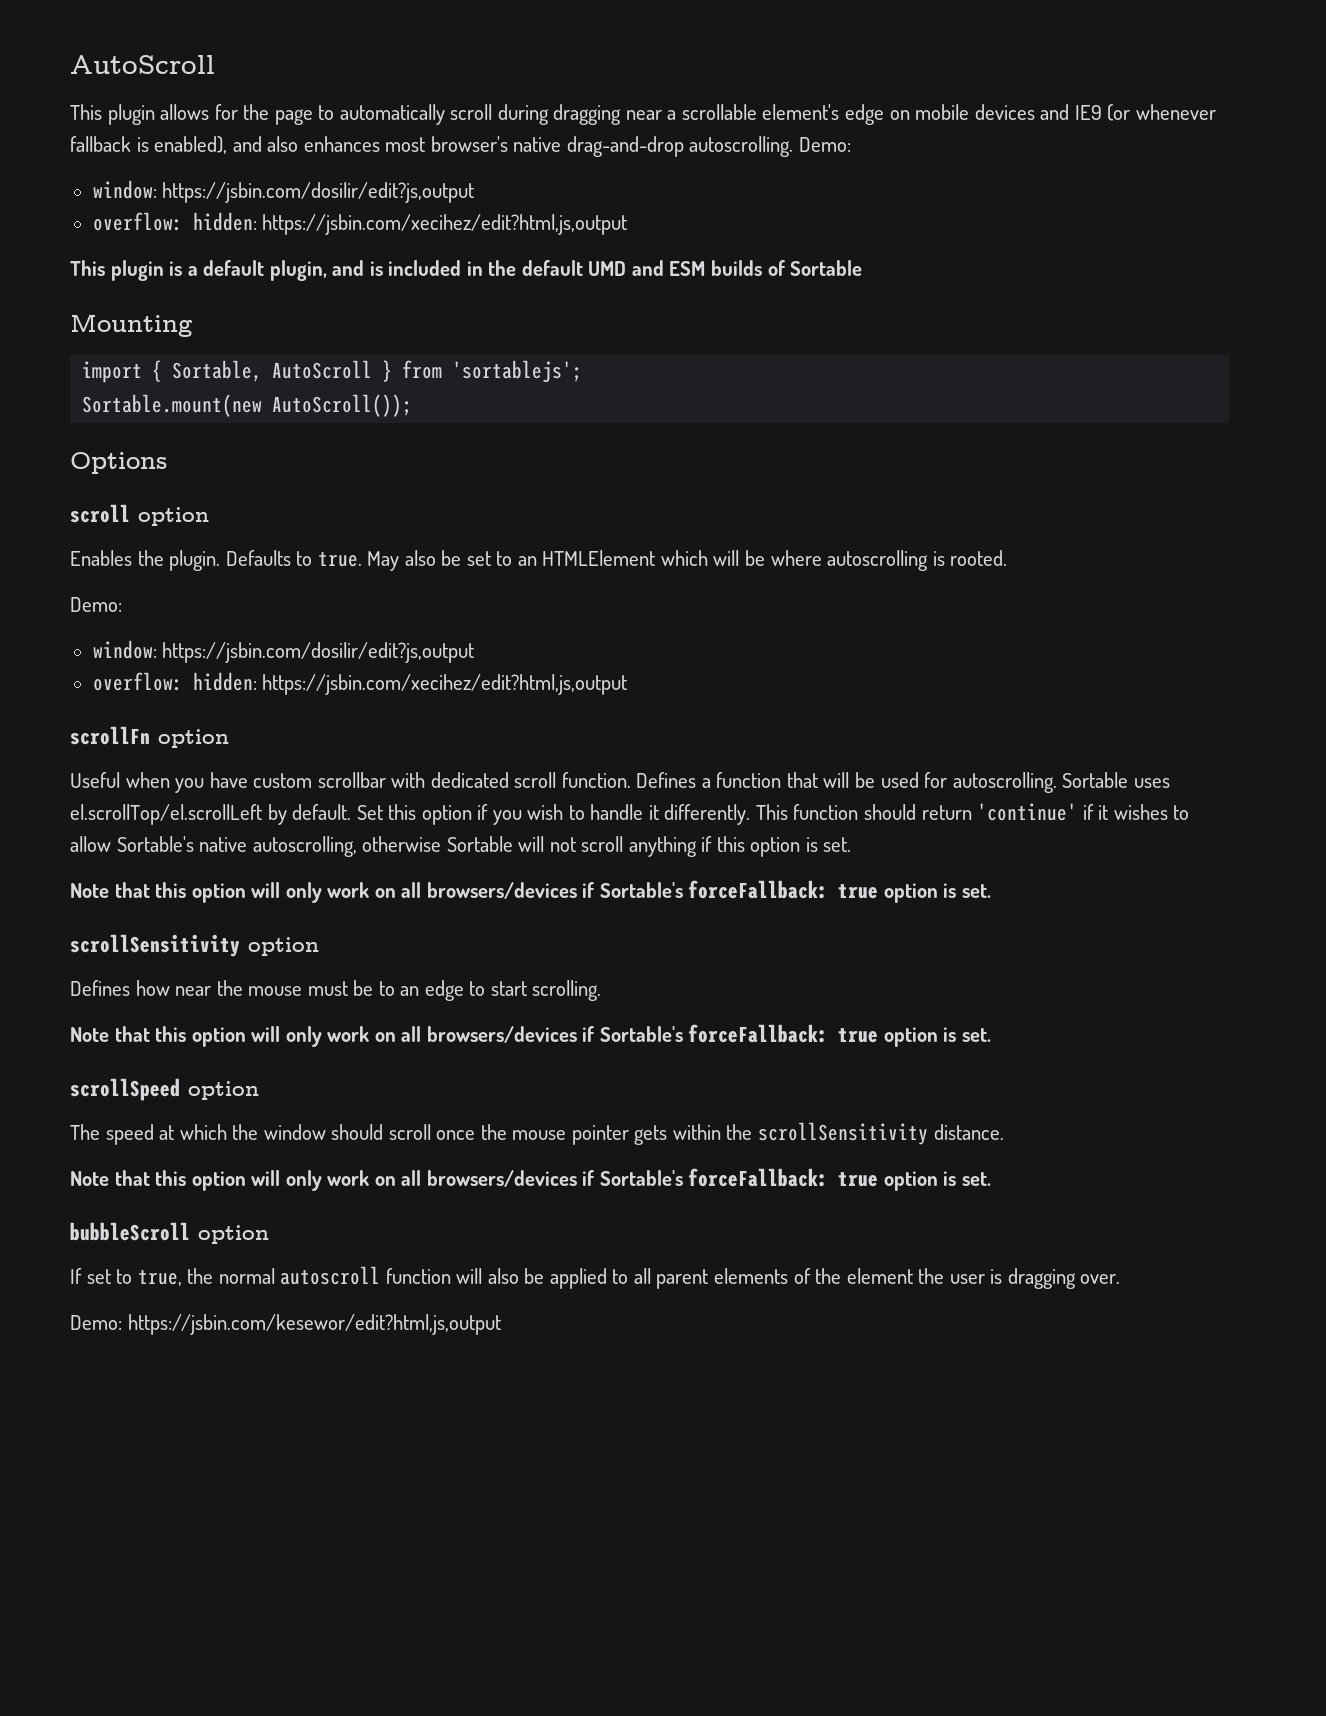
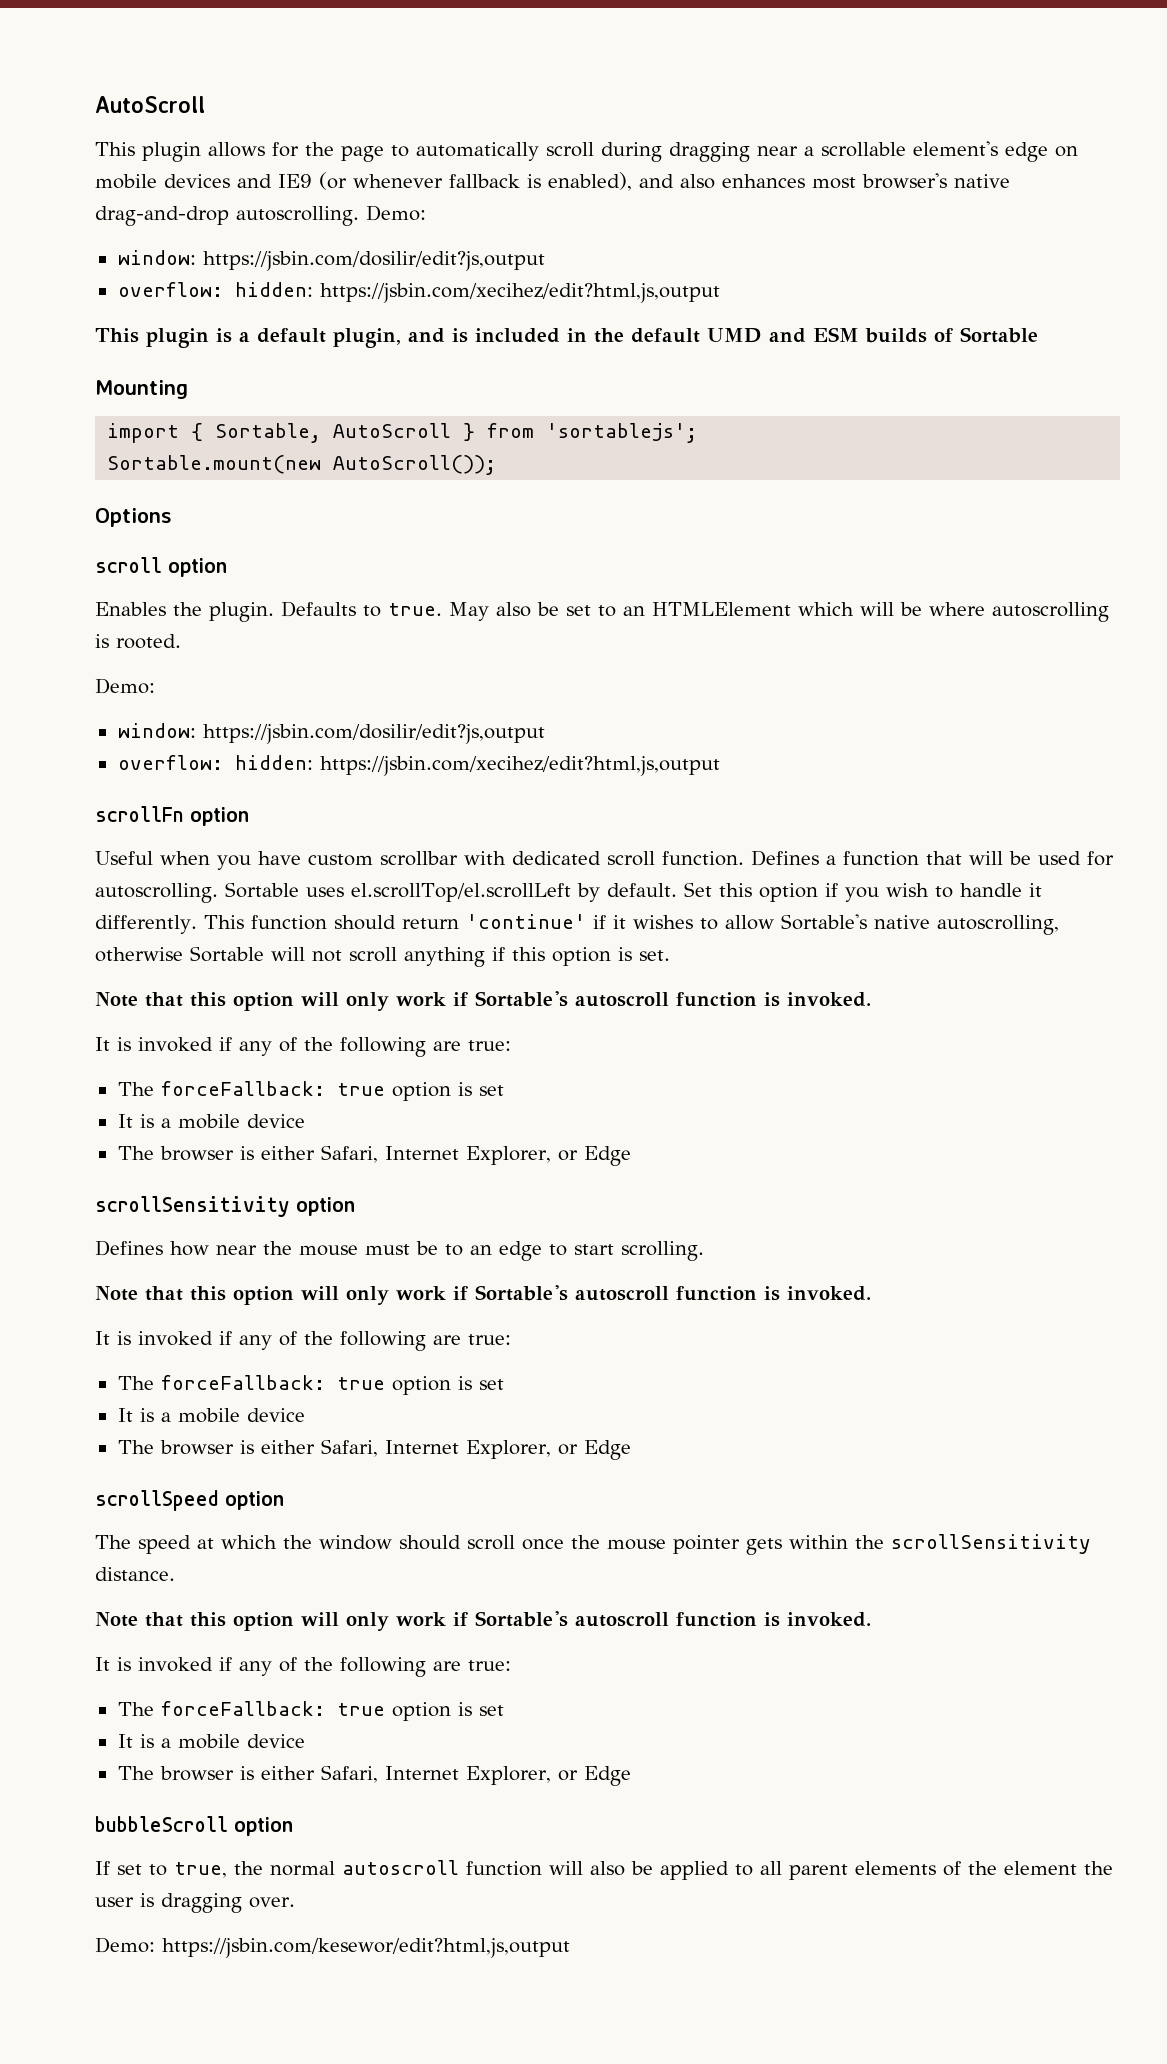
[374,880,992,903] on all browsers/devices if Sortable's forceFallback: true option is set. -> [453,991,871,1007] [95,1037,511,1057] [117,1081,504,1101] [117,1114,305,1129] [117,1145,631,1166] if Sortable's autoscroll function is invoked. // It is invoked if any of the following are true: // The forceFallback: true option is set // It is a mobile device // The browser is either Safari, Internet Explorer, or Edge
[374,1024,992,1047] on all browsers/devices if Sortable's forceFallback: true option is set. -> [453,1285,871,1301] [95,1331,511,1351] [117,1375,504,1395] [117,1408,305,1423] [117,1439,631,1460] if Sortable's autoscroll function is invoked. // It is invoked if any of the following are true: // The forceFallback: true option is set // It is a mobile device // The browser is either Safari, Internet Explorer, or Edge
[374,1168,992,1191] on all browsers/devices if Sortable's forceFallback: true option is set. -> [453,1611,871,1627] [95,1657,511,1677] [117,1701,504,1721] [117,1734,305,1749] [117,1765,631,1786] if Sortable's autoscroll function is invoked. // It is invoked if any of the following are true: // The forceFallback: true option is set // It is a mobile device // The browser is either Safari, Internet Explorer, or Edge

